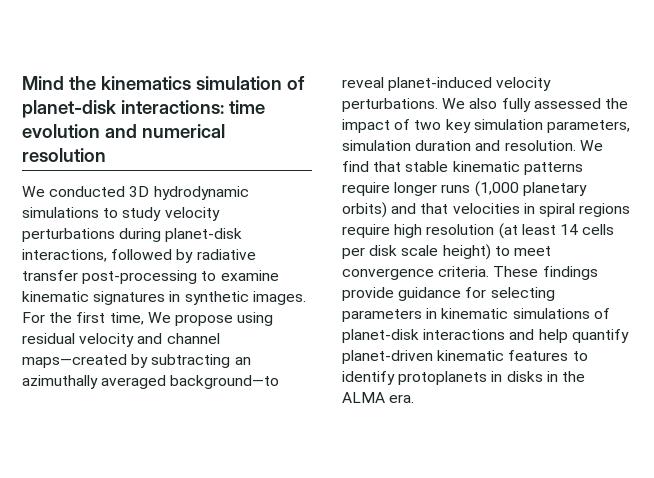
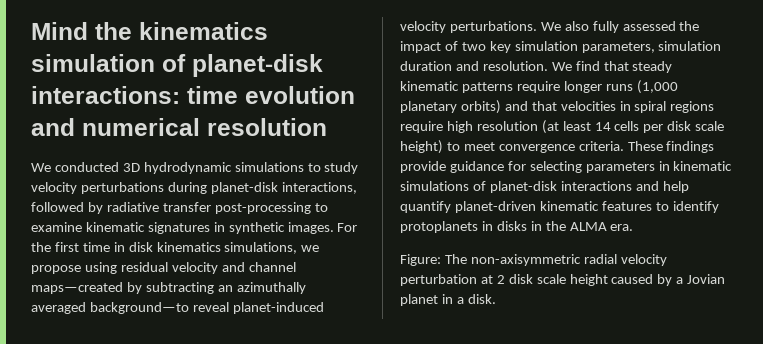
[109,312,171,325] time, We -> [82,242,320,254] time in disk kinematics simulations, we
[405,161,449,172] stable -> [632,61,673,73] steady
(415, 398) none -> [400,254,667,266] [400,274,726,286] [400,294,496,306] // Figure: The non-axisymmetric radial velocity perturbation at 2 disk scale height caused by a Jovian planet in a disk.

